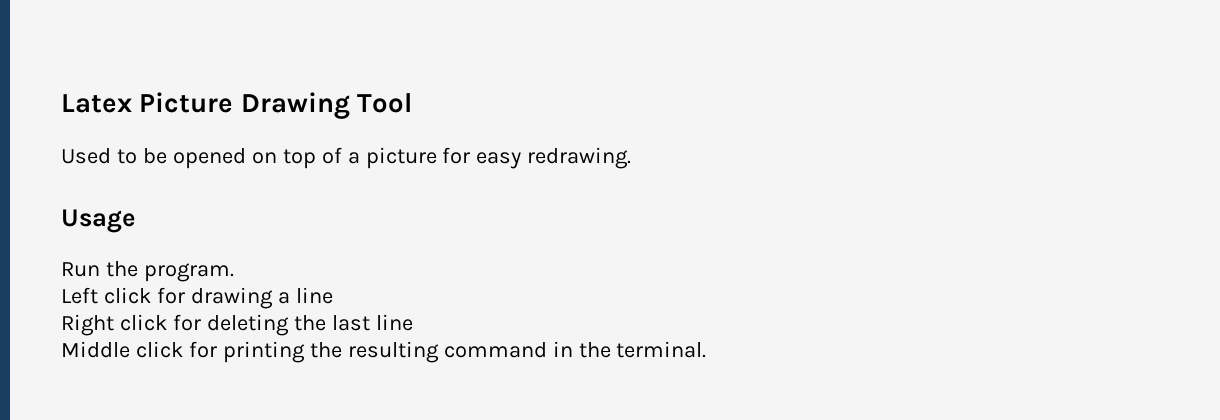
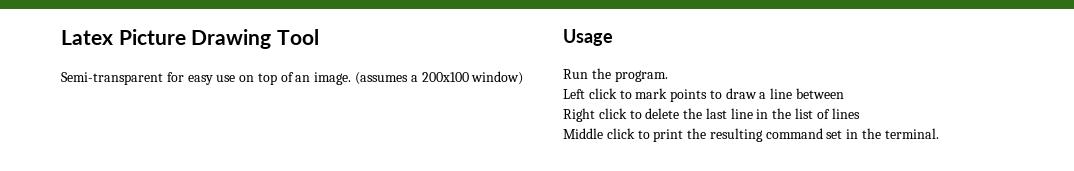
[61,147,632,169] Used to be opened on top of a picture for easy redrawing. -> [61,71,524,85] Semi-transparent for easy use on top of an image. (assumes a 200x100 window)
[156,287,273,309] for drawing -> [619,88,757,102] to mark points to draw
(333, 295) none -> [796,88,845,99] between
[172,314,289,336] for deleting -> [629,108,680,119] to delete
(413, 322) none -> [756,108,860,119] in the list of lines
[188,341,305,363] for printing -> [637,129,684,142] to print
(547, 350) none -> [826,130,843,139] set

